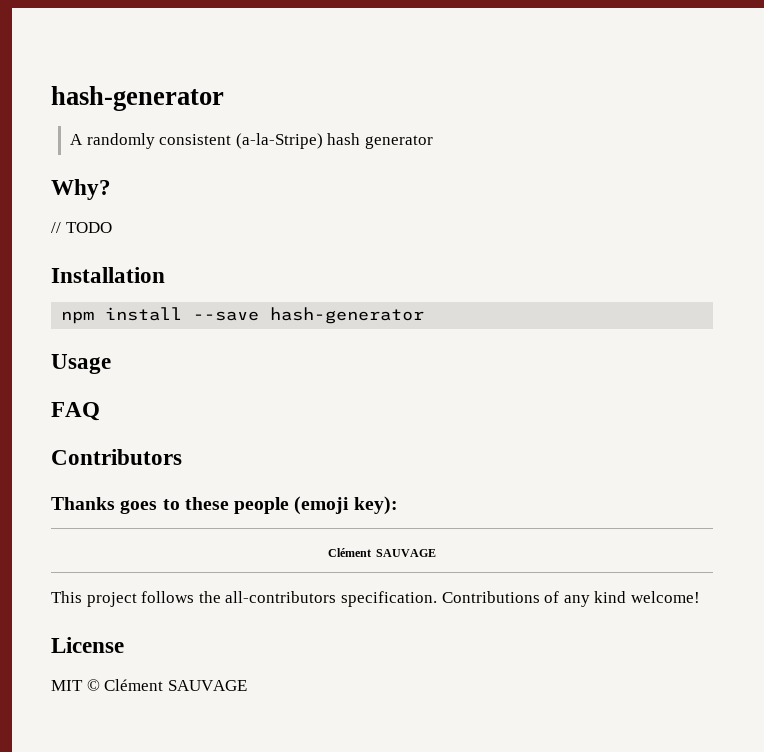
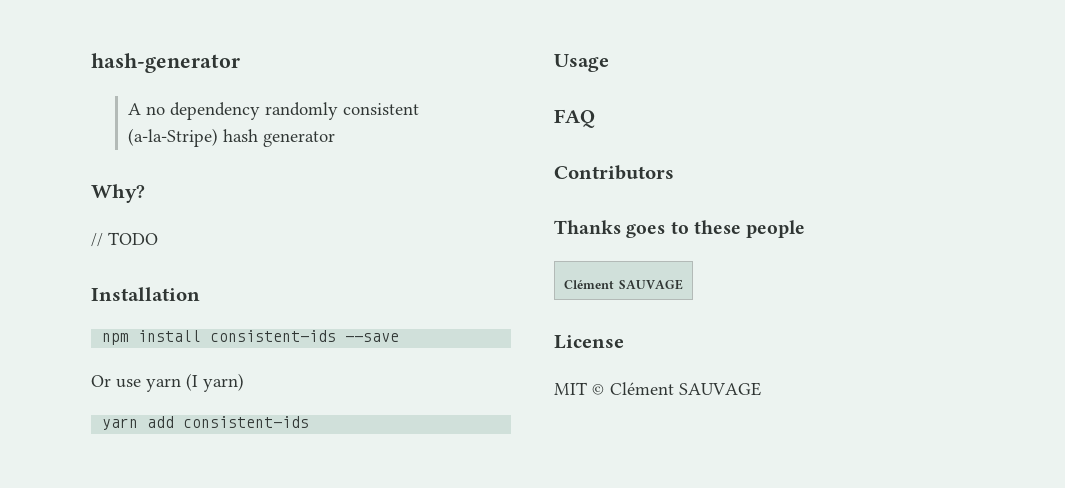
(84, 139) none -> [145,102,260,120] no dependency
(183, 314) none -> [210,330,337,342] consistent-ids
[270,307,425,324] hash-generator -> [91,373,244,392] [102,416,310,430] // Or use yarn (I yarn) // yarn add consistent-ids
[294,496,398,515] [328,548,436,557] [51,591,700,607] (emoji key): // Clément SAUVAGE // This project follows the all-contributors specification. Contributions of any kind welcome! -> [564,279,683,290] // Clément SAUVAGE

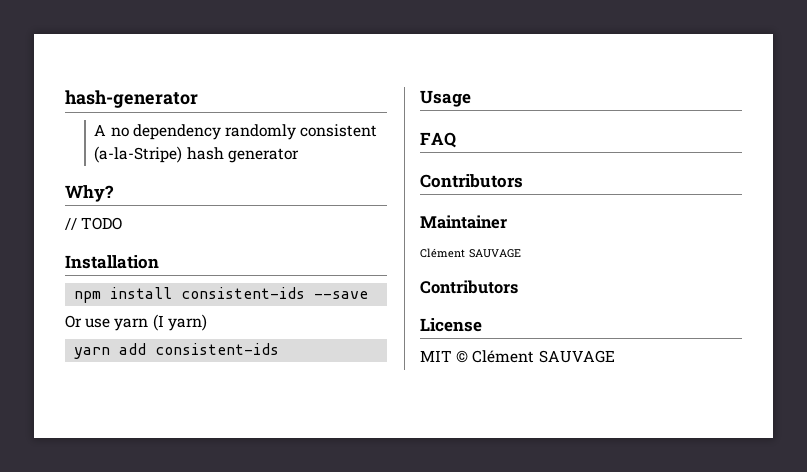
[554,220,806,238] [564,279,683,290] Thanks goes to these people // Clément SAUVAGE -> [420,215,507,229] [420,248,522,258] [420,280,518,294] Maintainer // Clément SAUVAGE // Contributors

